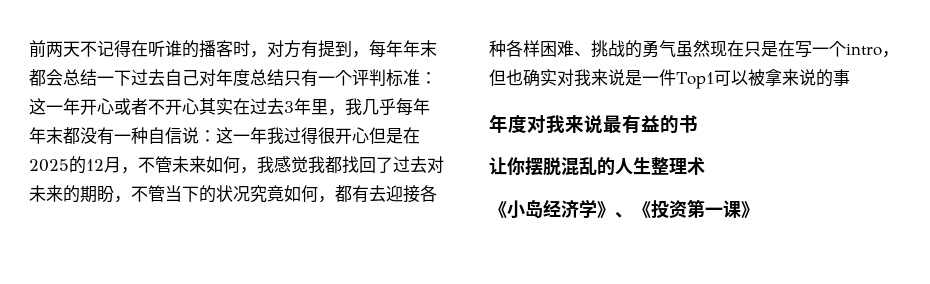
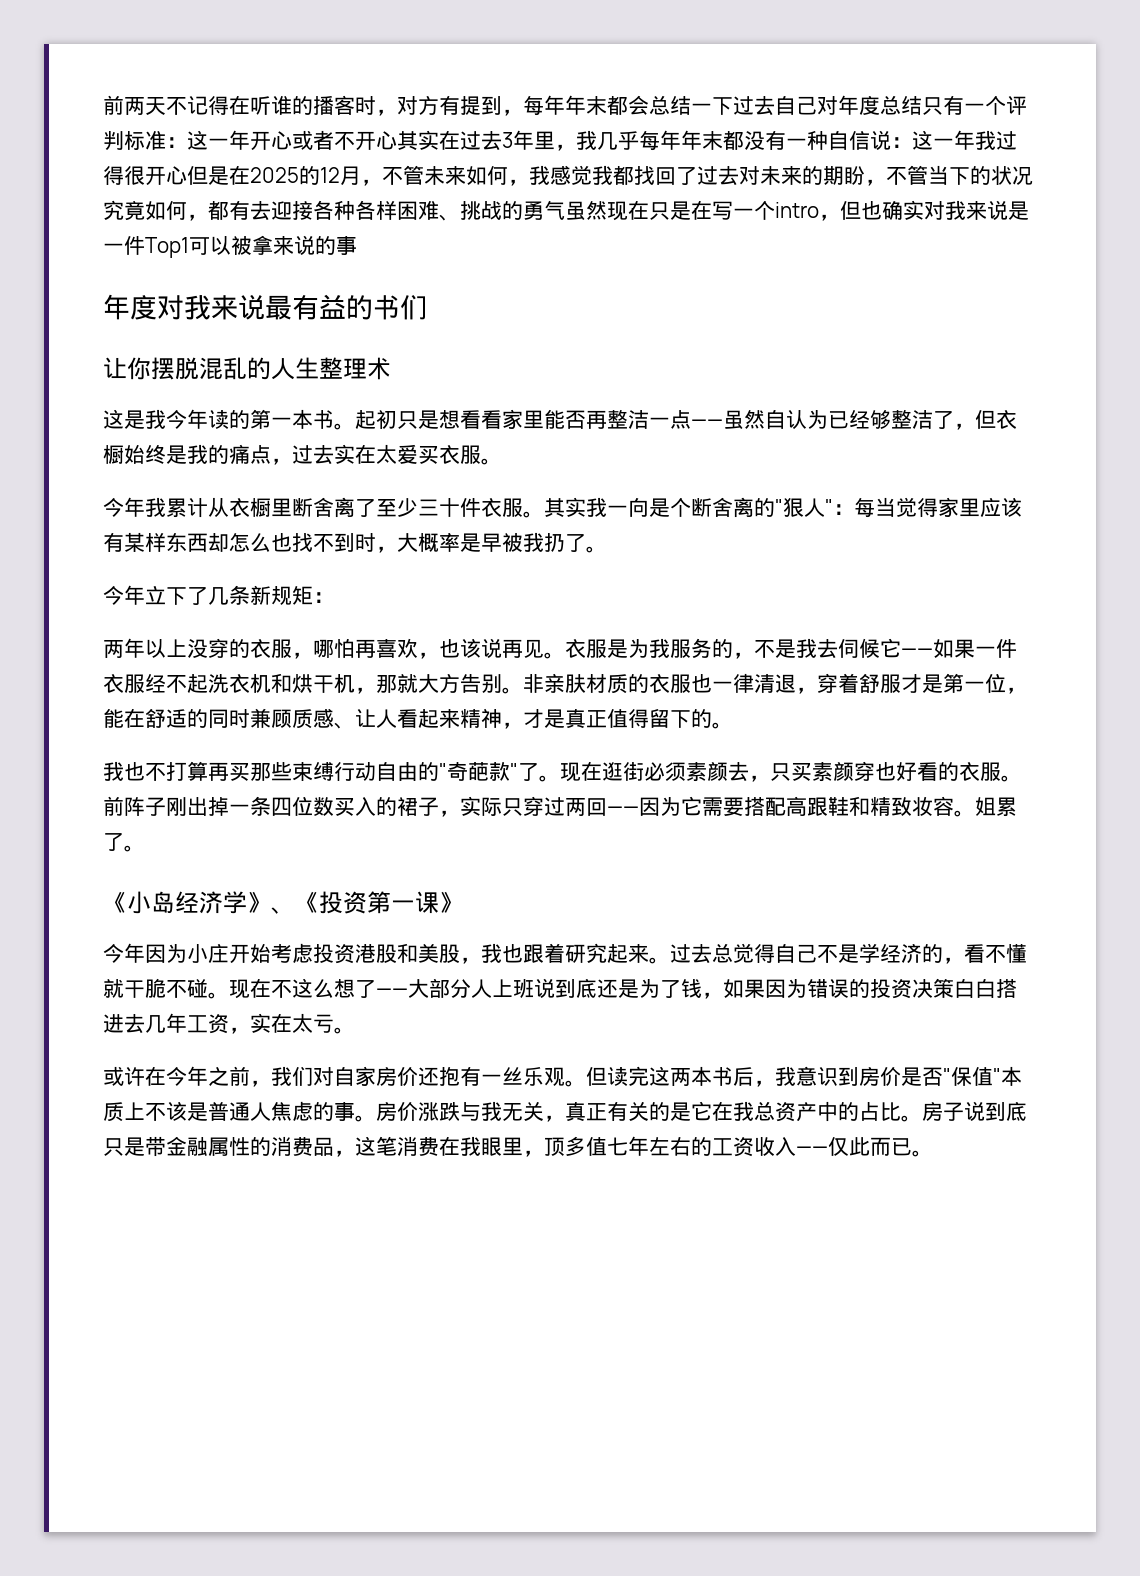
(698, 124) none -> [400,295,427,320] 们
(705, 166) none -> [103,409,1017,430] [103,444,502,465] [103,497,1022,518] [103,532,607,553] [103,585,334,605] [103,638,1017,659] [103,673,1027,694] [103,708,733,729] [103,761,1022,782] [103,796,1017,817] [103,833,145,852] // 这是我今年读的第一本书。起初只是想看看家里能否再整洁一点——虽然自认为已经够整洁了，但衣橱始终是我的痛点，过去实在太爱买衣服。 // 今年我累计从衣橱里断舍离了至少三十件衣服。其实我一向是个断舍离的"狠人"：每当觉得家里应该有某样东西却怎么也找不到时，大概率是早被我扔了。 // 今年立下了几条新规矩： // 两年以上没穿的衣服，哪怕再喜欢，也该说再见。衣服是为我服务的，不是我去伺候它——如果一件衣服经不起洗衣机和烘干机，那就大方告别。非亲肤材质的衣服也一律清退，穿着舒服才是第一位，能在舒适的同时兼顾质感、让人看起来精神，才是真正值得留下的。 // 我也不打算再买那些束缚行动自由的"奇葩款"了。现在逛街必须素颜去，只买素颜穿也好看的衣服。前阵子刚出掉一条四位数买入的裙子，实际只穿过两回——因为它需要搭配高跟鞋和精致妆容。姐累了。
(759, 209) none -> [103,943,1027,964] [103,978,1017,999] [103,1013,355,1034] [103,1066,1022,1087] [103,1101,1027,1122] [103,1136,933,1157] // 今年因为小庄开始考虑投资港股和美股，我也跟着研究起来。过去总觉得自己不是学经济的，看不懂就干脆不碰。现在不这么想了——大部分人上班说到底还是为了钱，如果因为错误的投资决策白白搭进去几年工资，实在太亏。 // 或许在今年之前，我们对自家房价还抱有一丝乐观。但读完这两本书后，我意识到房价是否"保值"本质上不该是普通人焦虑的事。房价涨跌与我无关，真正有关的是它在我总资产中的占比。房子说到底只是带金融属性的消费品，这笔消费在我眼里，顶多值七年左右的工资收入——仅此而已。

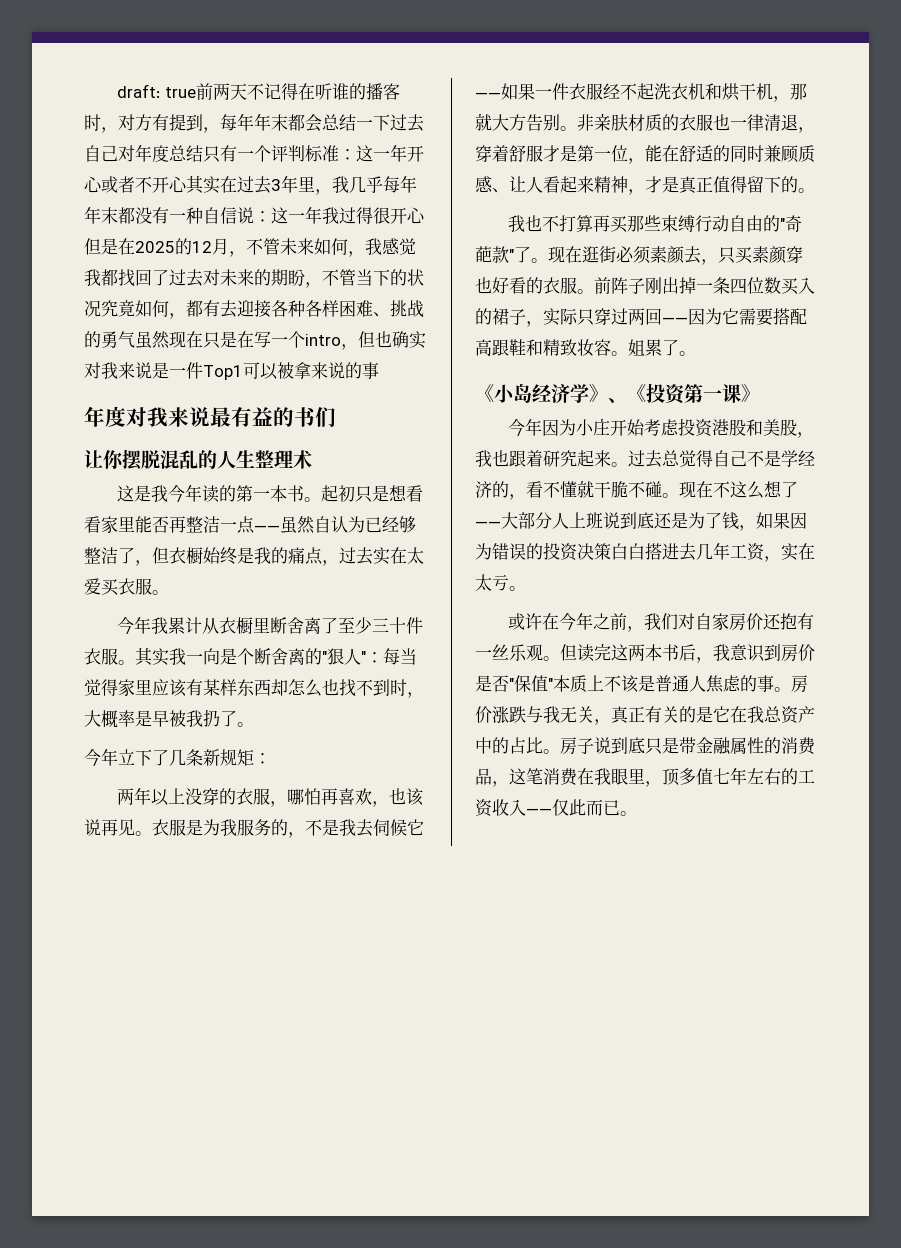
(103, 105) none -> [116,84,196,98] draft: true

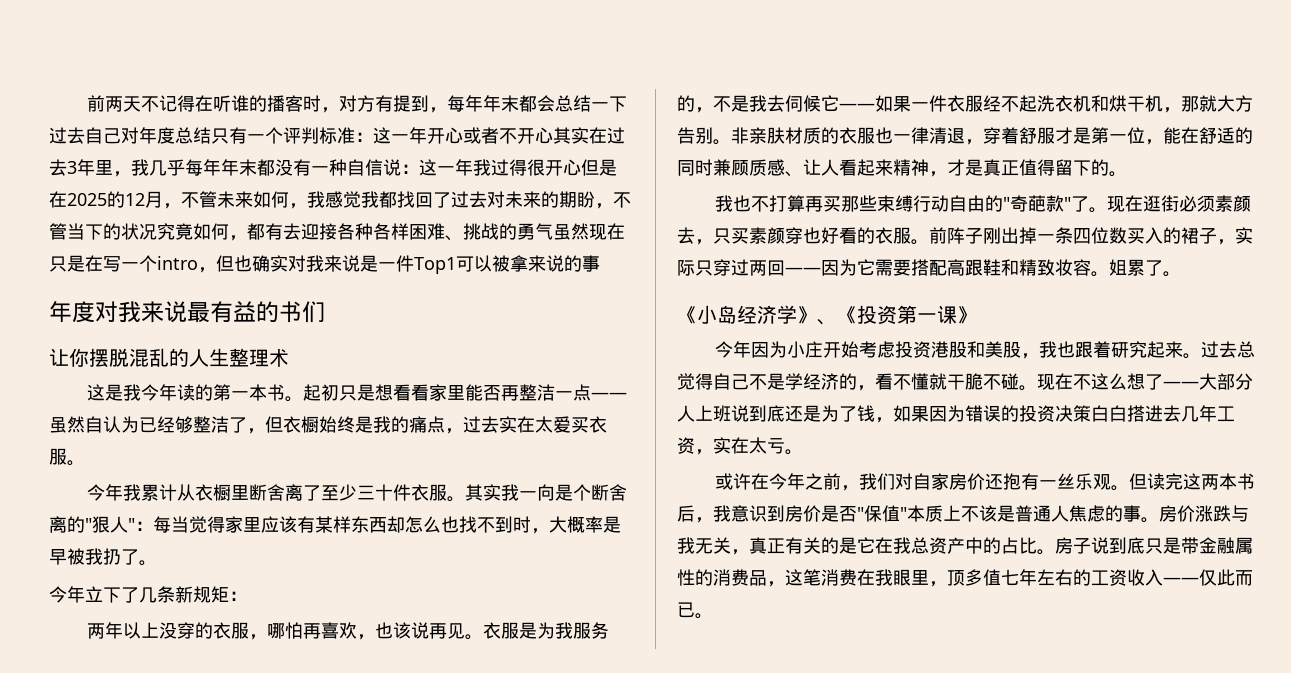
[116,84,196,98] draft: true -> (87, 103) none

